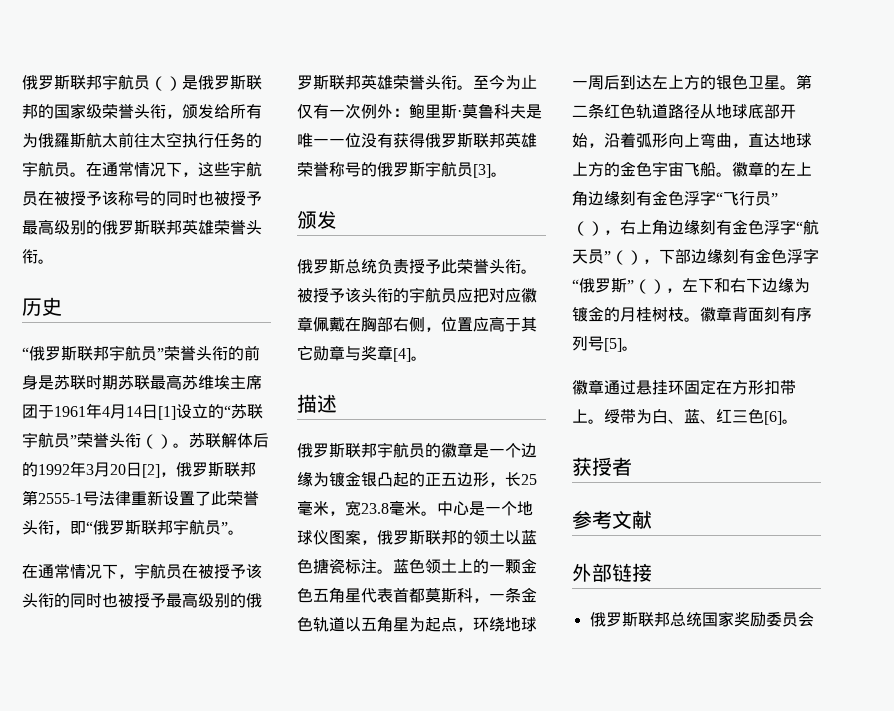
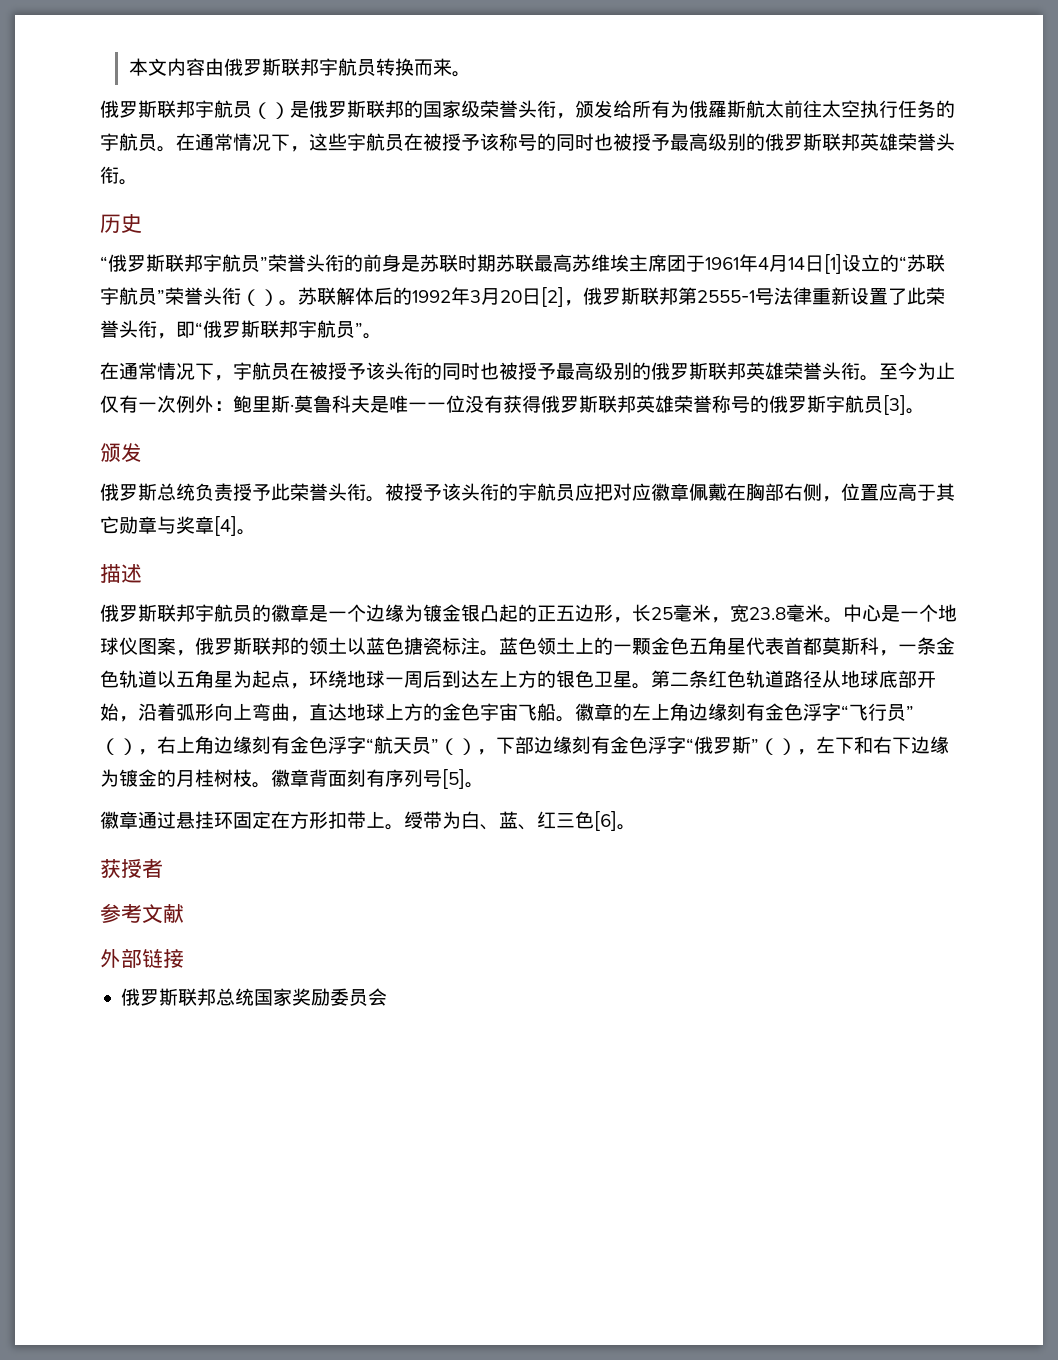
(22, 82) none -> [128,58,471,77] 本文内容由俄罗斯联邦宇航员转换而来。 //

